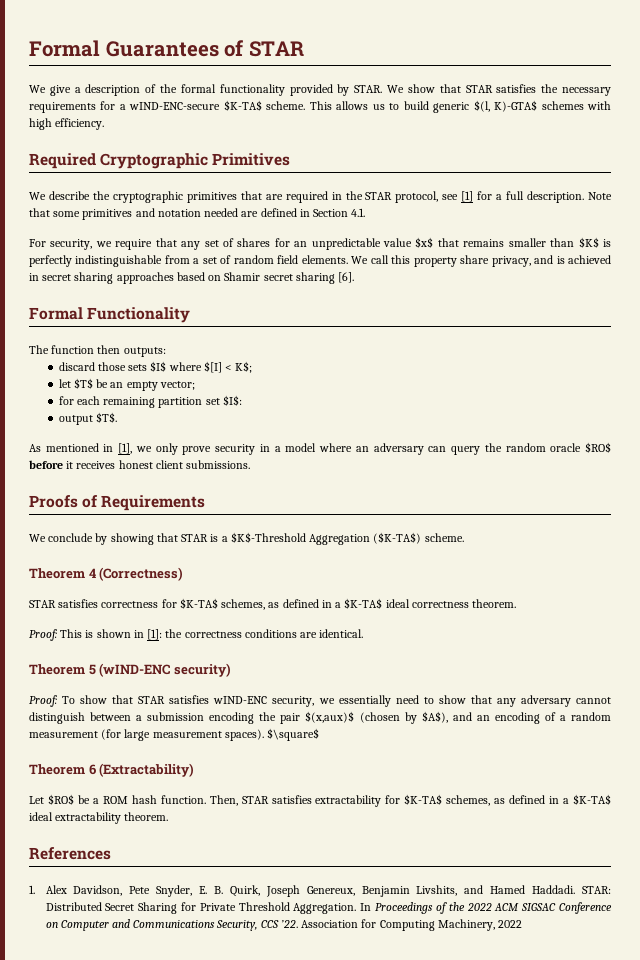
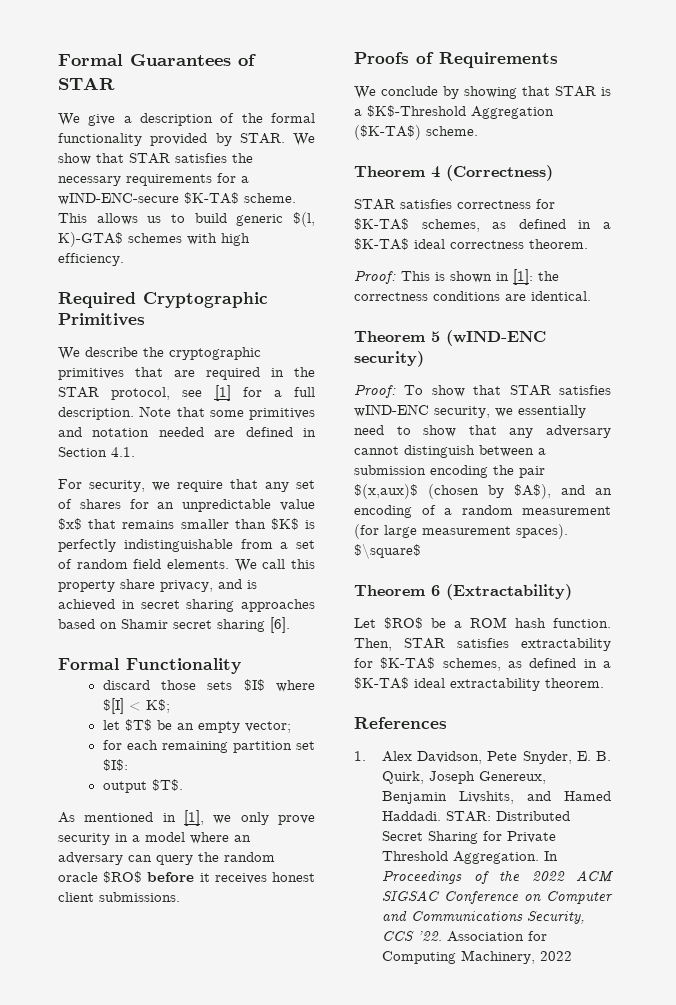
[29,345,166,357] // The function then outputs: -> (241, 666) none

